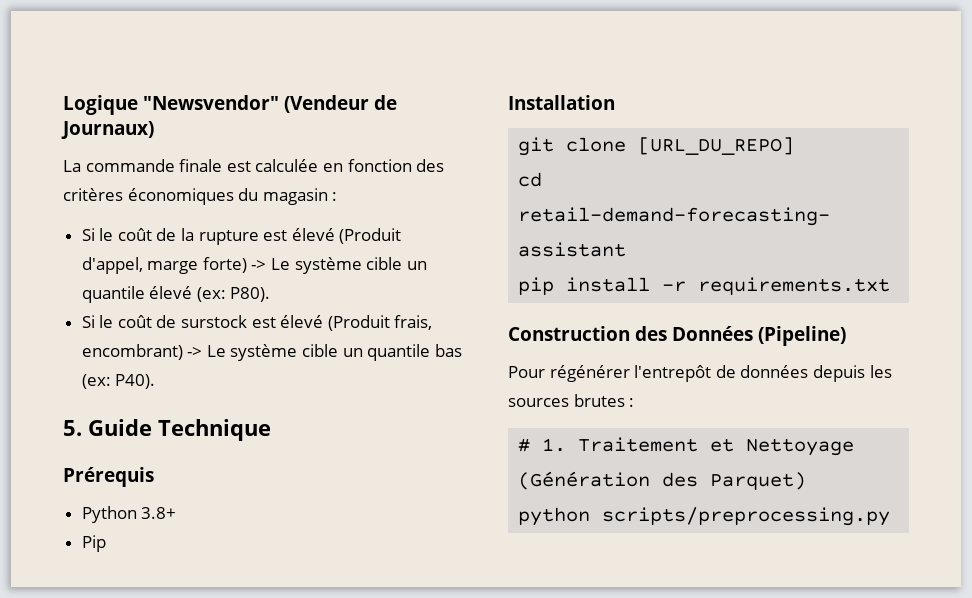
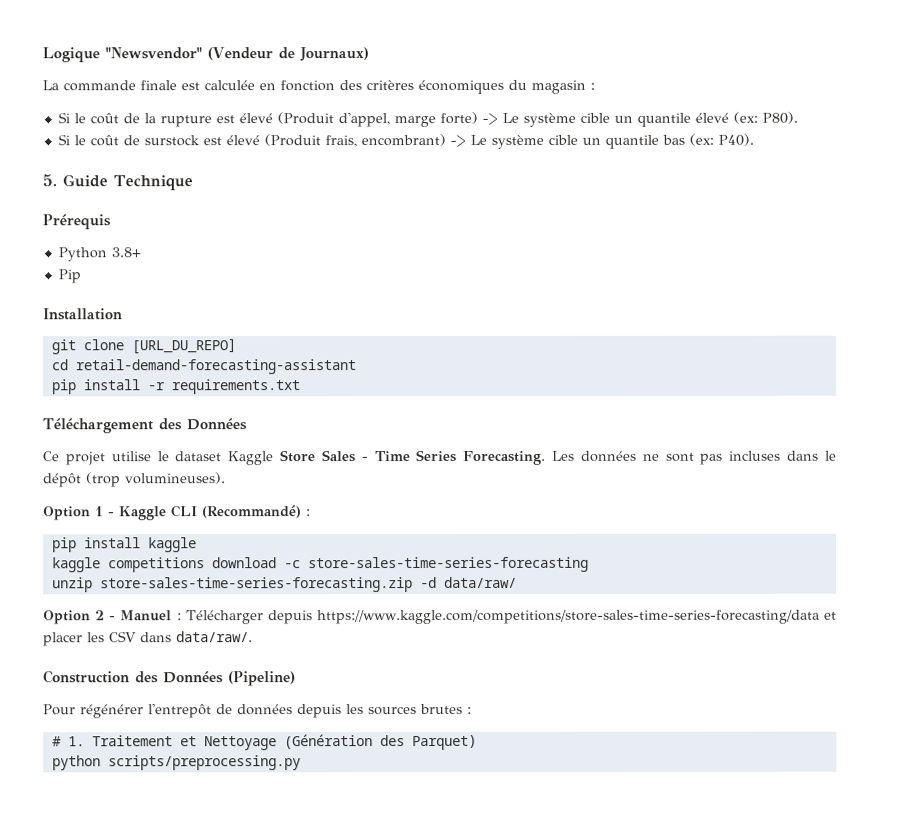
(891, 286) none -> [43,418,248,434] [43,449,838,466] [43,472,226,488] [43,505,311,521] [51,537,197,553] [51,556,589,573] [51,576,517,593] [43,609,837,625] [43,631,253,647] // Téléchargement des Données // Ce projet utilise le dataset Kaggle Store Sales - Time Series Forecasting. Les données ne sont pas incluses dans le dépôt (trop volumineuses). // Option 1 - Kaggle CLI (Recommandé) : // pip install kaggle // kaggle competitions download -c store-sales-time-series-forecasting // unzip store-sales-time-series-forecasting.zip -d data/raw/ // Option 2 - Manuel : Télécharger depuis https://www.kaggle.com/competitions/store-sales-time-series-forecasting/data et placer les CSV dans data/raw/.

